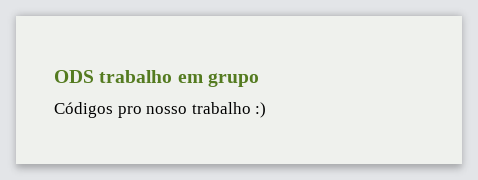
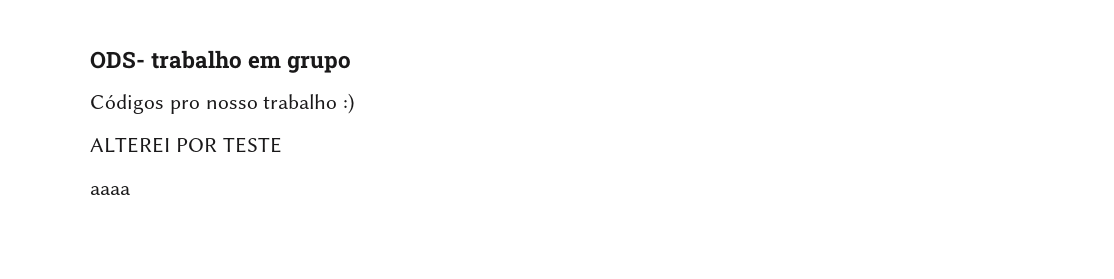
[54,70,94,83] ODS -> [90,51,145,69] ODS-
(267, 110) none -> [90,137,282,153] [90,186,131,195] // ALTEREI POR TESTE // aaaa

